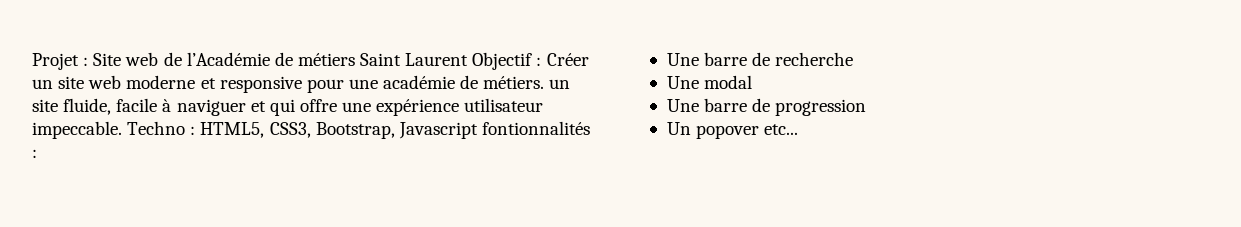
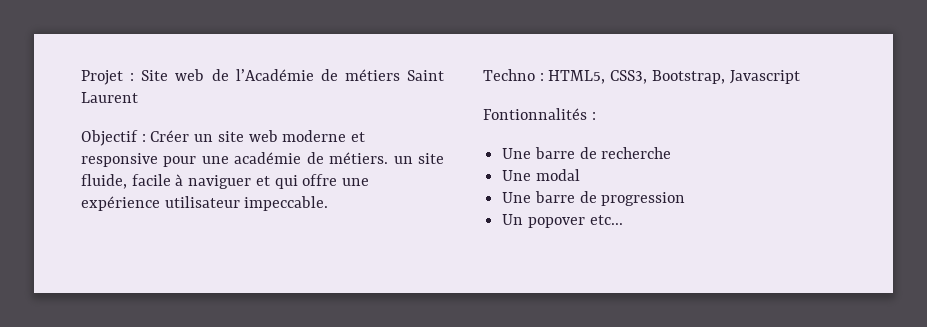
(469, 59) none -> (138, 97) //
(122, 130) none -> (329, 203) //
[481,121,590,135] fontionnalités -> [483,108,587,120] // Fontionnalités

